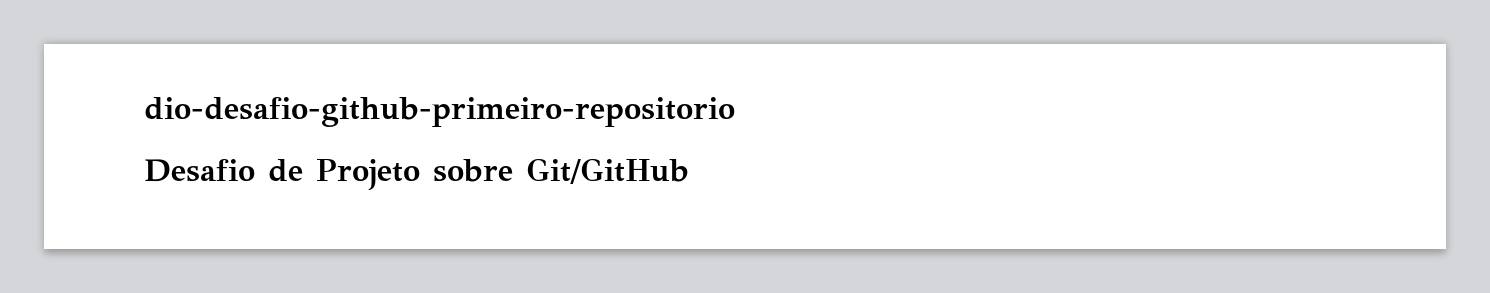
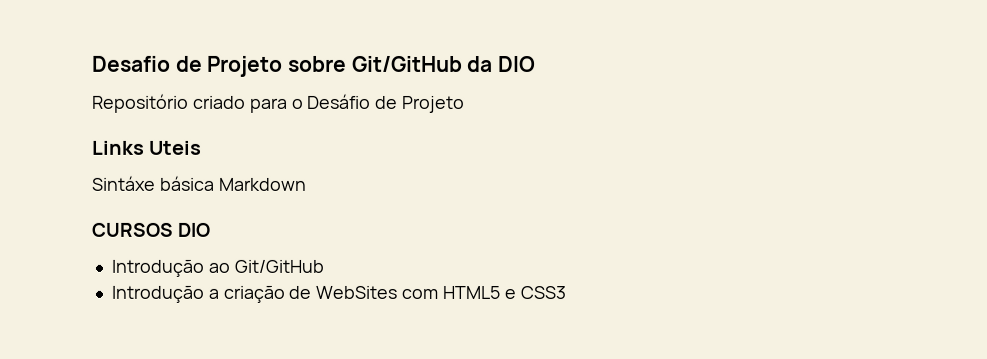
[144,97,735,127] dio-desafio-github-primeiro-repositorio // -> (92, 63) none
(689, 171) none -> [467,55,537,73] [92,93,466,113] [92,140,203,155] [91,175,307,191] [91,222,211,237] [110,259,324,277] [110,285,566,303] da DIO // Repositório criado para o Desáfio de Projeto // Links Uteis // Sintáxe básica Markdown // CURSOS DIO // Introdução ao Git/GitHub // Introdução a criação de WebSites com HTML5 e CSS3

